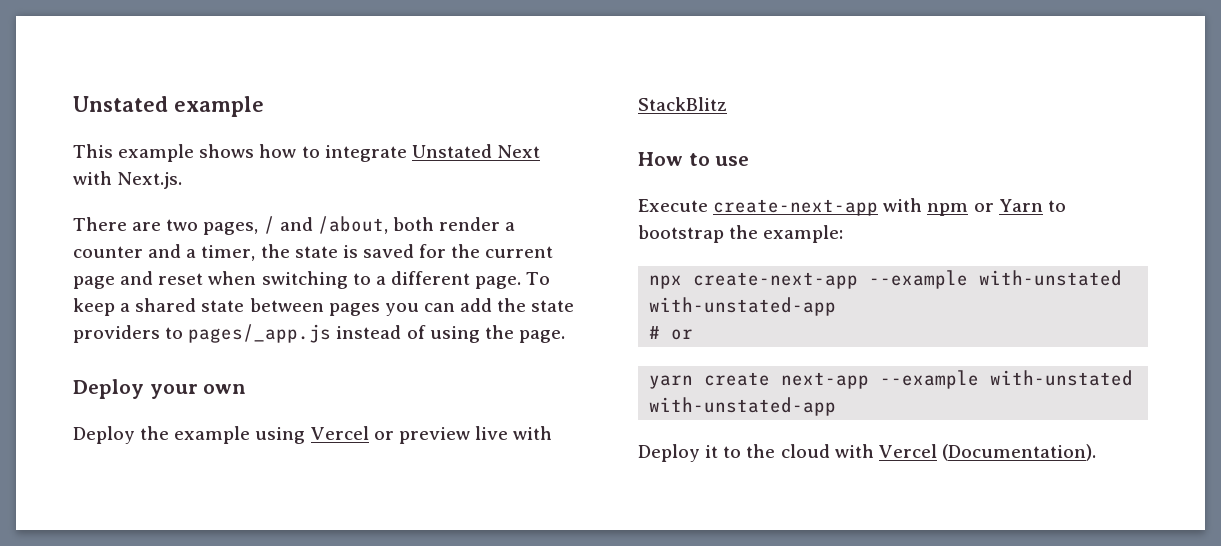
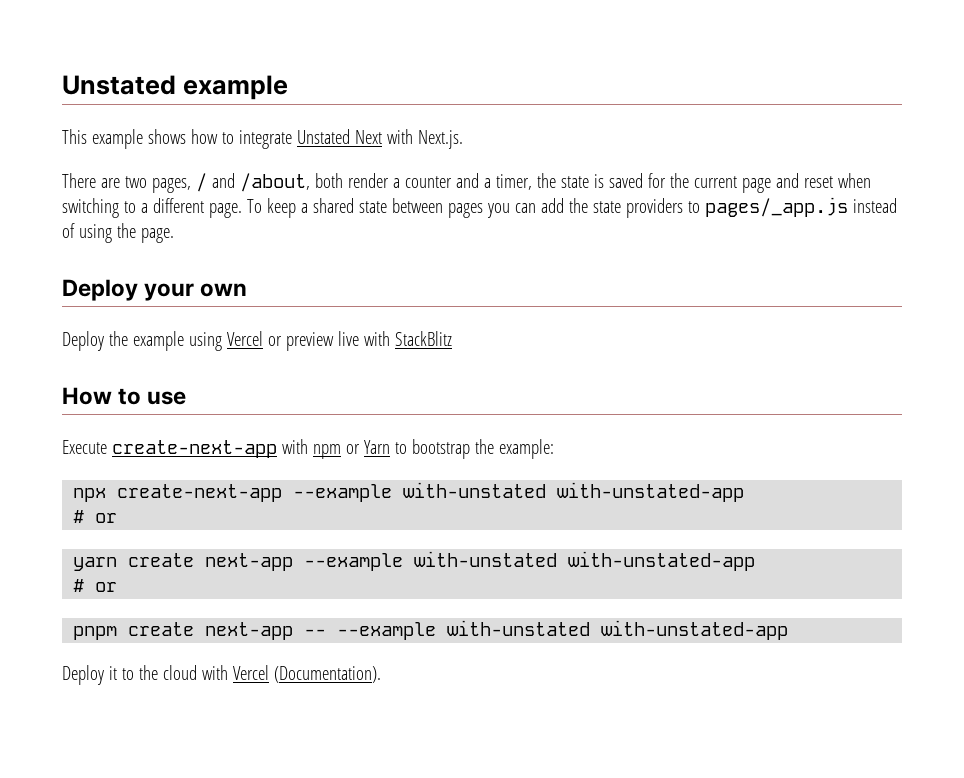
(837, 406) none -> [73,579,118,592] [73,620,789,640] // # or // pnpm create next-app -- --example with-unstated with-unstated-app

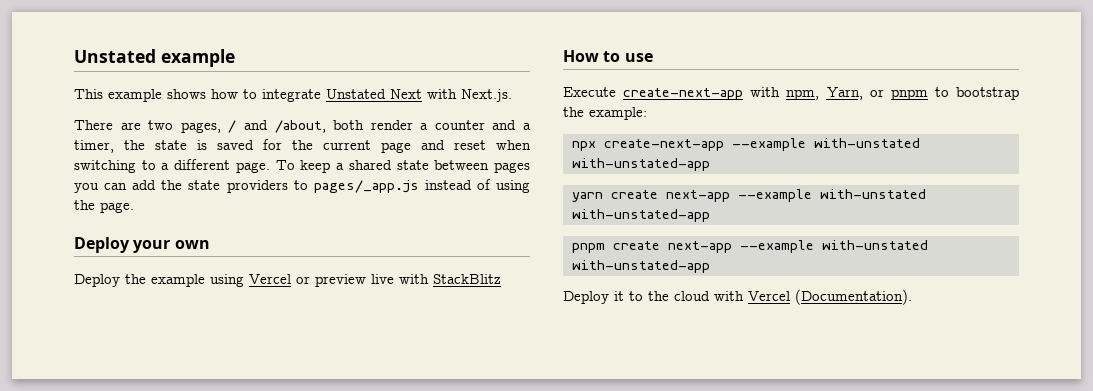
[312,440,390,459] npm or Yarn -> [786,87,928,100] npm, Yarn, or pnpm
[73,510,118,523] // # or -> (710, 164) none
[73,579,118,592] // # or -> (710, 215) none
[304,629,327,636] -- -> (732, 247) none

